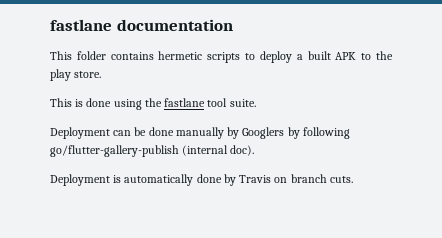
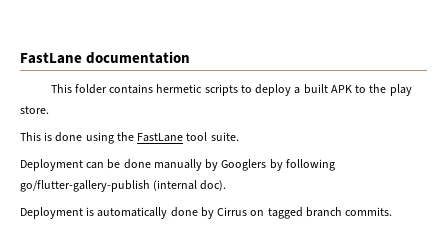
[50,19,112,31] fastlane -> [20,52,82,64] FastLane
[164,98,206,107] fastlane -> [137,133,184,142] FastLane
[239,174,353,183] Travis on branch cuts. -> [217,207,393,219] Cirrus on tagged branch commits.

